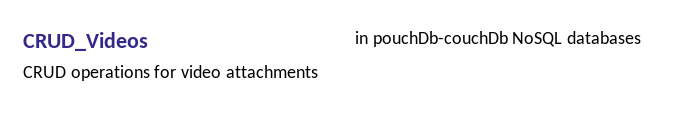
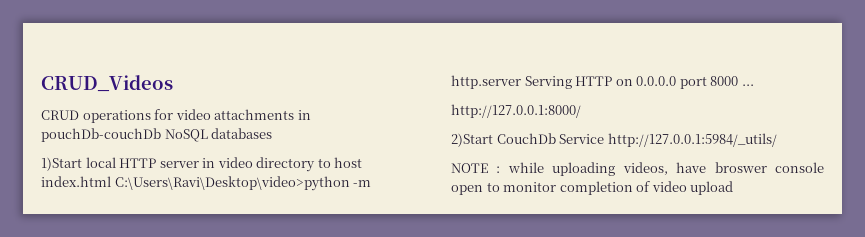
(642, 37) none -> [41,157,363,172] [41,176,372,191] [451,75,754,89] [451,104,581,118] [451,133,777,147] [451,162,824,176] [451,181,734,195] // 1)Start local HTTP server in video directory to host index.html C:\Users\Ravi\Desktop\video>python -m http.server Serving HTTP on 0.0.0.0 port 8000 ... // http://127.0.0.1:8000/ // 2)Start CouchDb Service http://127.0.0.1:5984/_utils/ // NOTE : while uploading videos, have broswer console open to monitor completion of video upload

